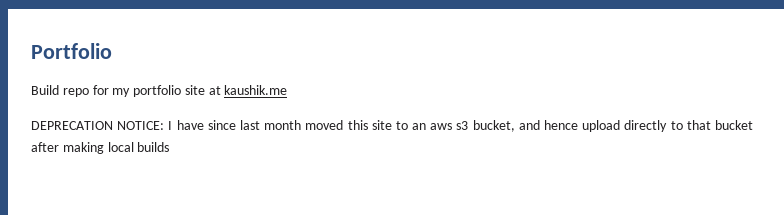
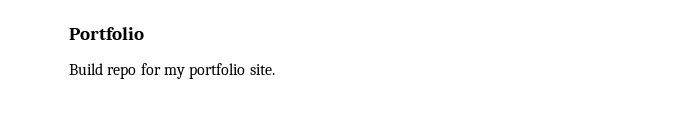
[184,85,288,95] [31,120,753,132] [31,142,170,154] site at kaushik.me // DEPRECATION NOTICE: I have since last month moved this site to an aws s3 bucket, and hence upload directly to that bucket after making local builds -> [249,64,275,75] site.

